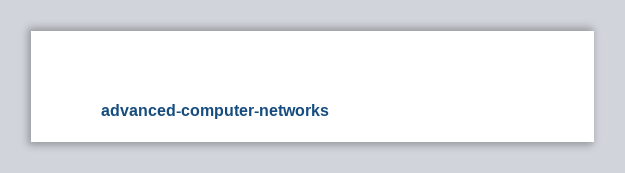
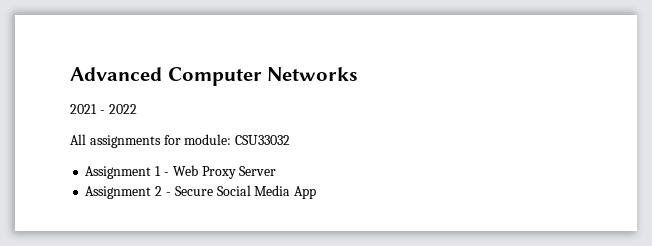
[101,104,329,119] advanced-computer-networks -> [70,67,359,86] [70,104,137,114] [70,134,291,148] [85,165,277,179] [85,185,317,199] Advanced Computer Networks // 2021 - 2022 // All assignments for module: CSU33032 // Assignment 1 - Web Proxy Server // Assignment 2 - Secure Social Media App

